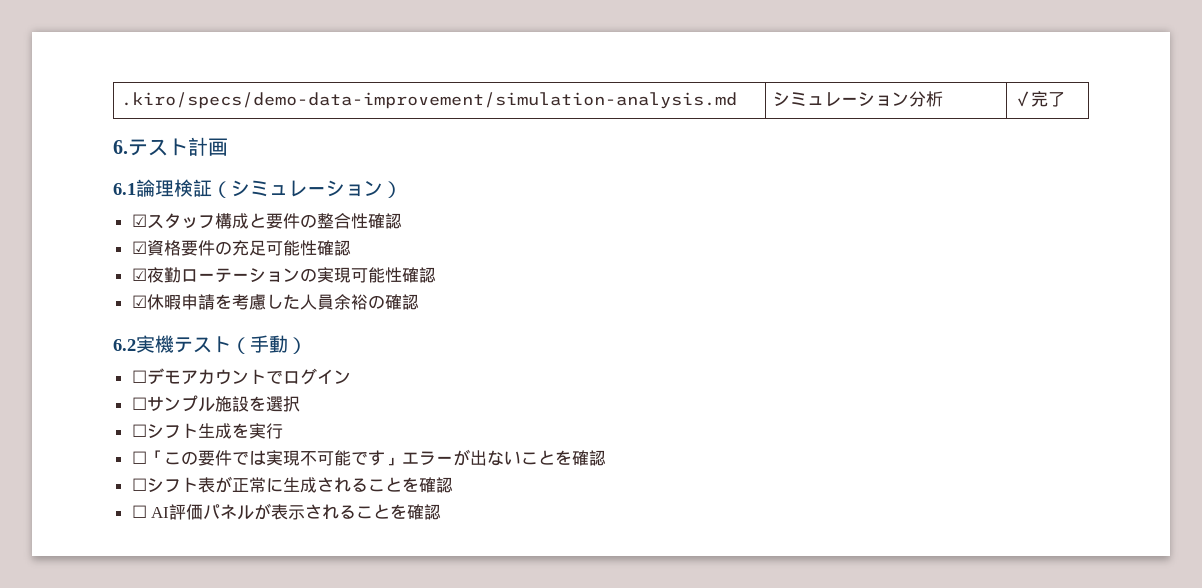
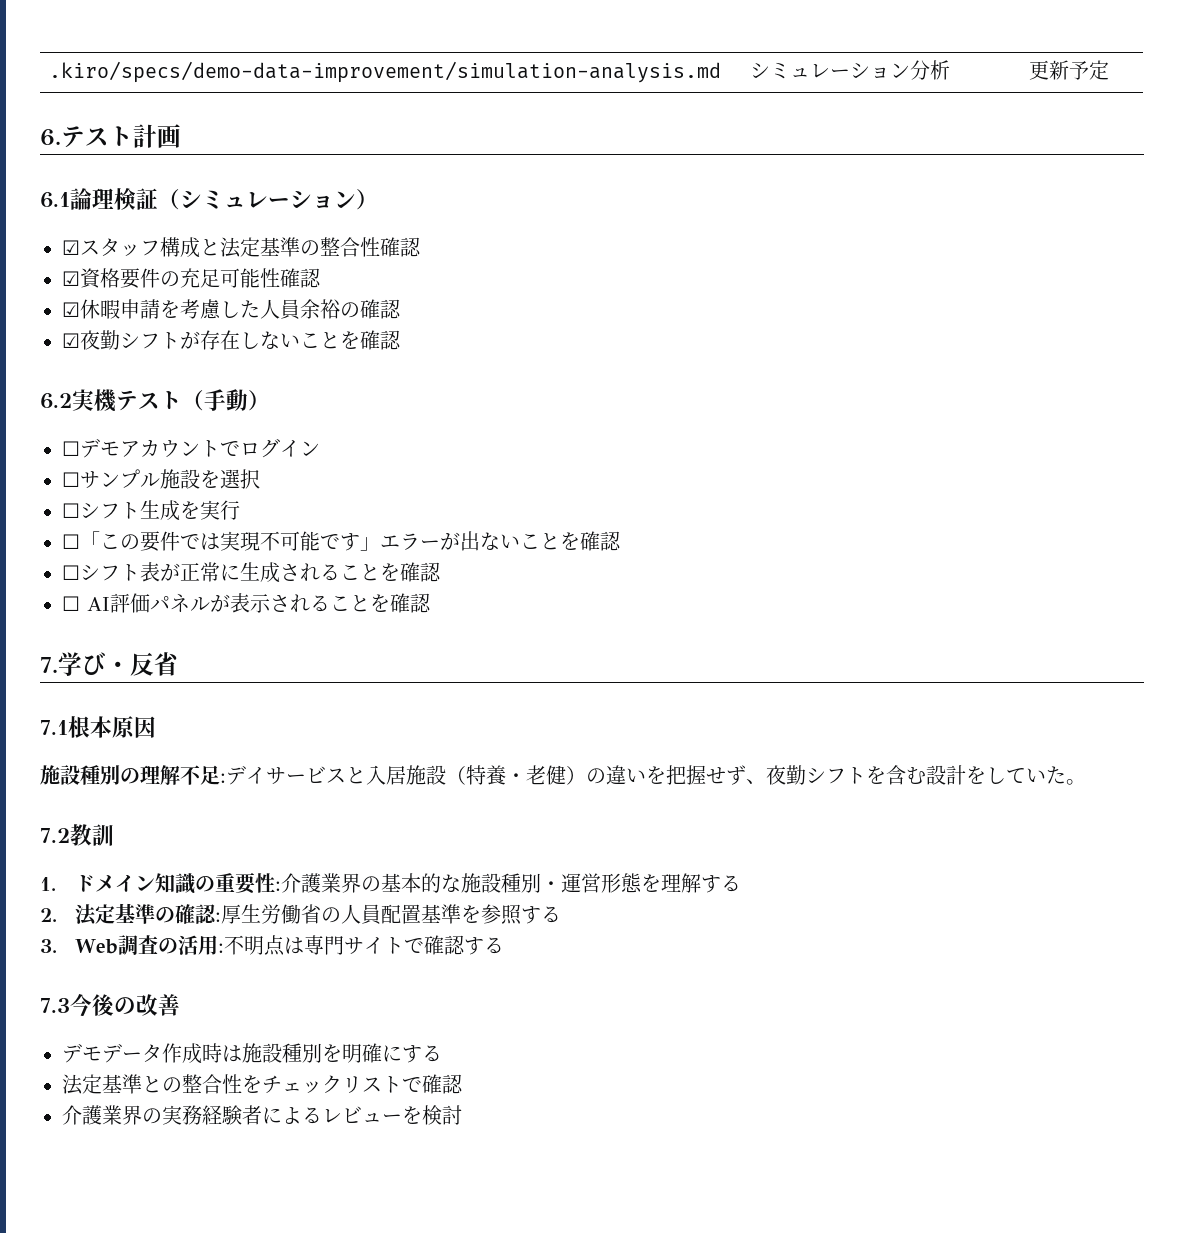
[1013,91,1065,107] ✓完了 -> [1029,60,1110,80] 更新予定
[265,213,300,229] 要件 -> [220,237,300,258] 法定基準
[131,267,436,283] // ☑夜勤ローテーションの実現可能性確認 -> (321, 278) none
(419, 302) none -> [62,330,401,350] // ☑夜勤シフトが存在しないことを確認
(442, 512) none -> [40,652,179,676] [40,716,156,738] [40,765,1086,785] [40,824,114,846] [40,873,741,894] [40,903,561,926] [40,935,504,956] [40,994,180,1017] [62,1043,442,1064] [62,1074,463,1095] [62,1105,462,1125] // 7.学び・反省 // 7.1根本原因 // 施設種別の理解不足:デイサービスと入居施設（特養・老健）の違いを把握せず、夜勤シフトを含む設計をしていた。 // 7.2教訓 // 1.ドメイン知識の重要性:介護業界の基本的な施設種別・運営形態を理解する // 2.法定基準の確認:厚生労働省の人員配置基準を参照する // 3. Web調査の活用:不明点は専門サイトで確認する // 7.3今後の改善 // デモデータ作成時は施設種別を明確にする // 法定基準との整合性をチェックリストで確認 // 介護業界の実務経験者によるレビューを検討

